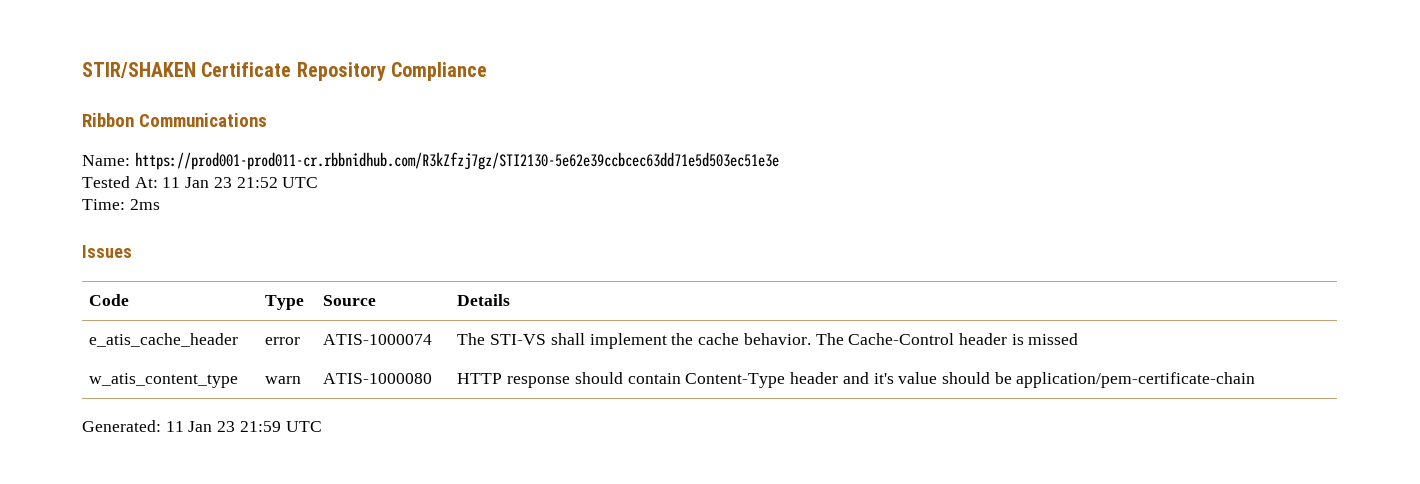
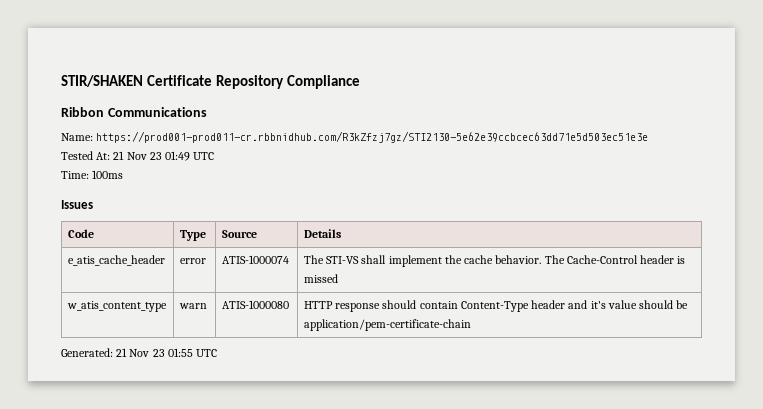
[162,177,278,188] 11 Jan 23 21:52 -> [113,151,191,161] 21 Nov 23 01:49
[129,199,160,210] 2ms -> [92,170,124,179] 100ms
[165,421,281,432] 11 Jan 23 21:59 -> [116,348,193,357] 21 Nov 23 01:55

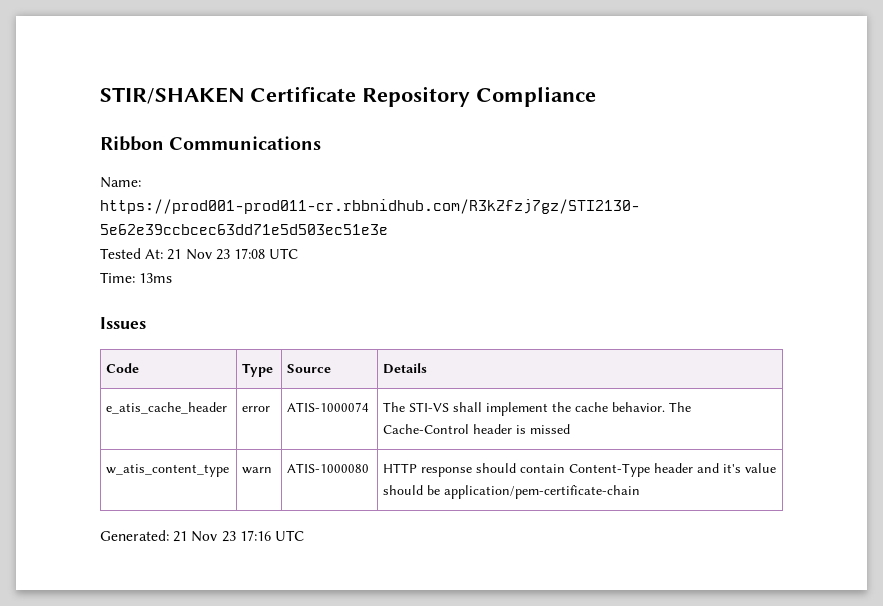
[165,151,191,161] 01:49 -> [233,248,265,259] 17:08
[92,170,124,179] 100ms -> [139,273,173,283] 13ms
[167,348,193,357] 01:55 -> [239,530,271,541] 17:16

